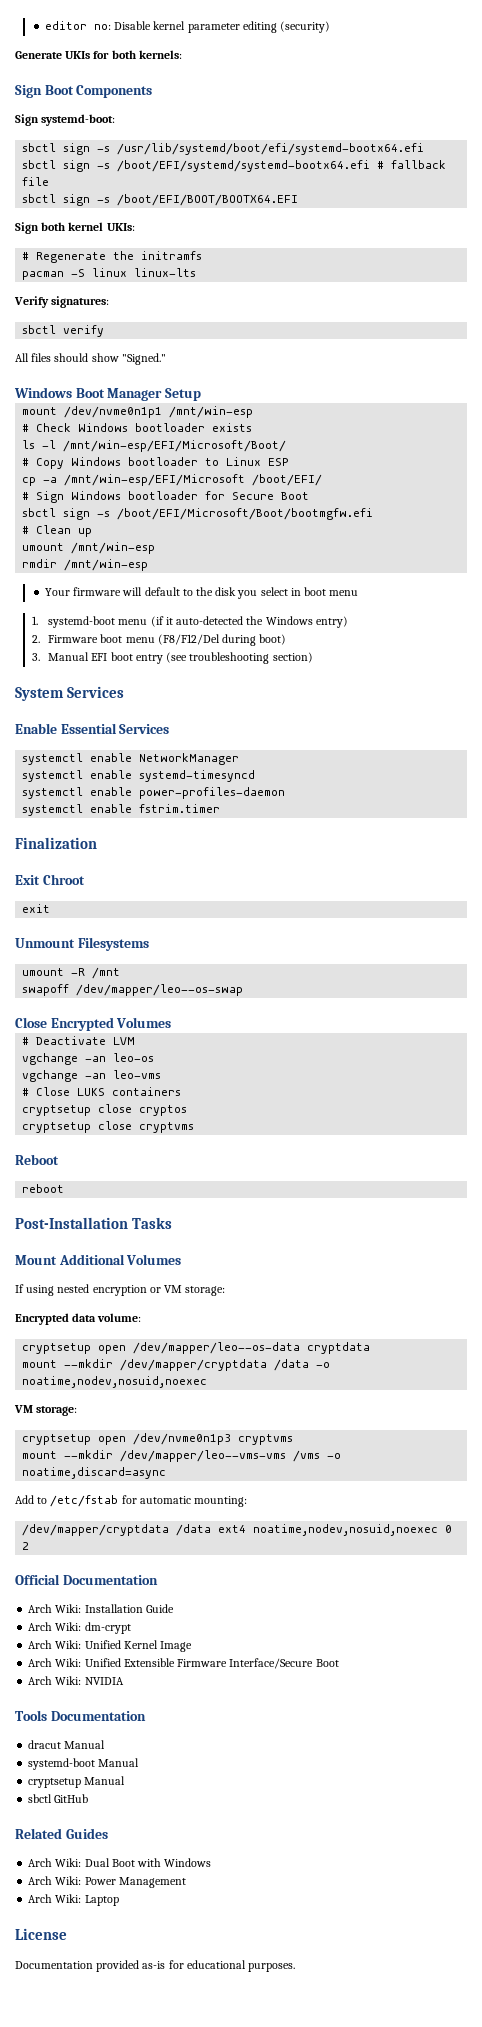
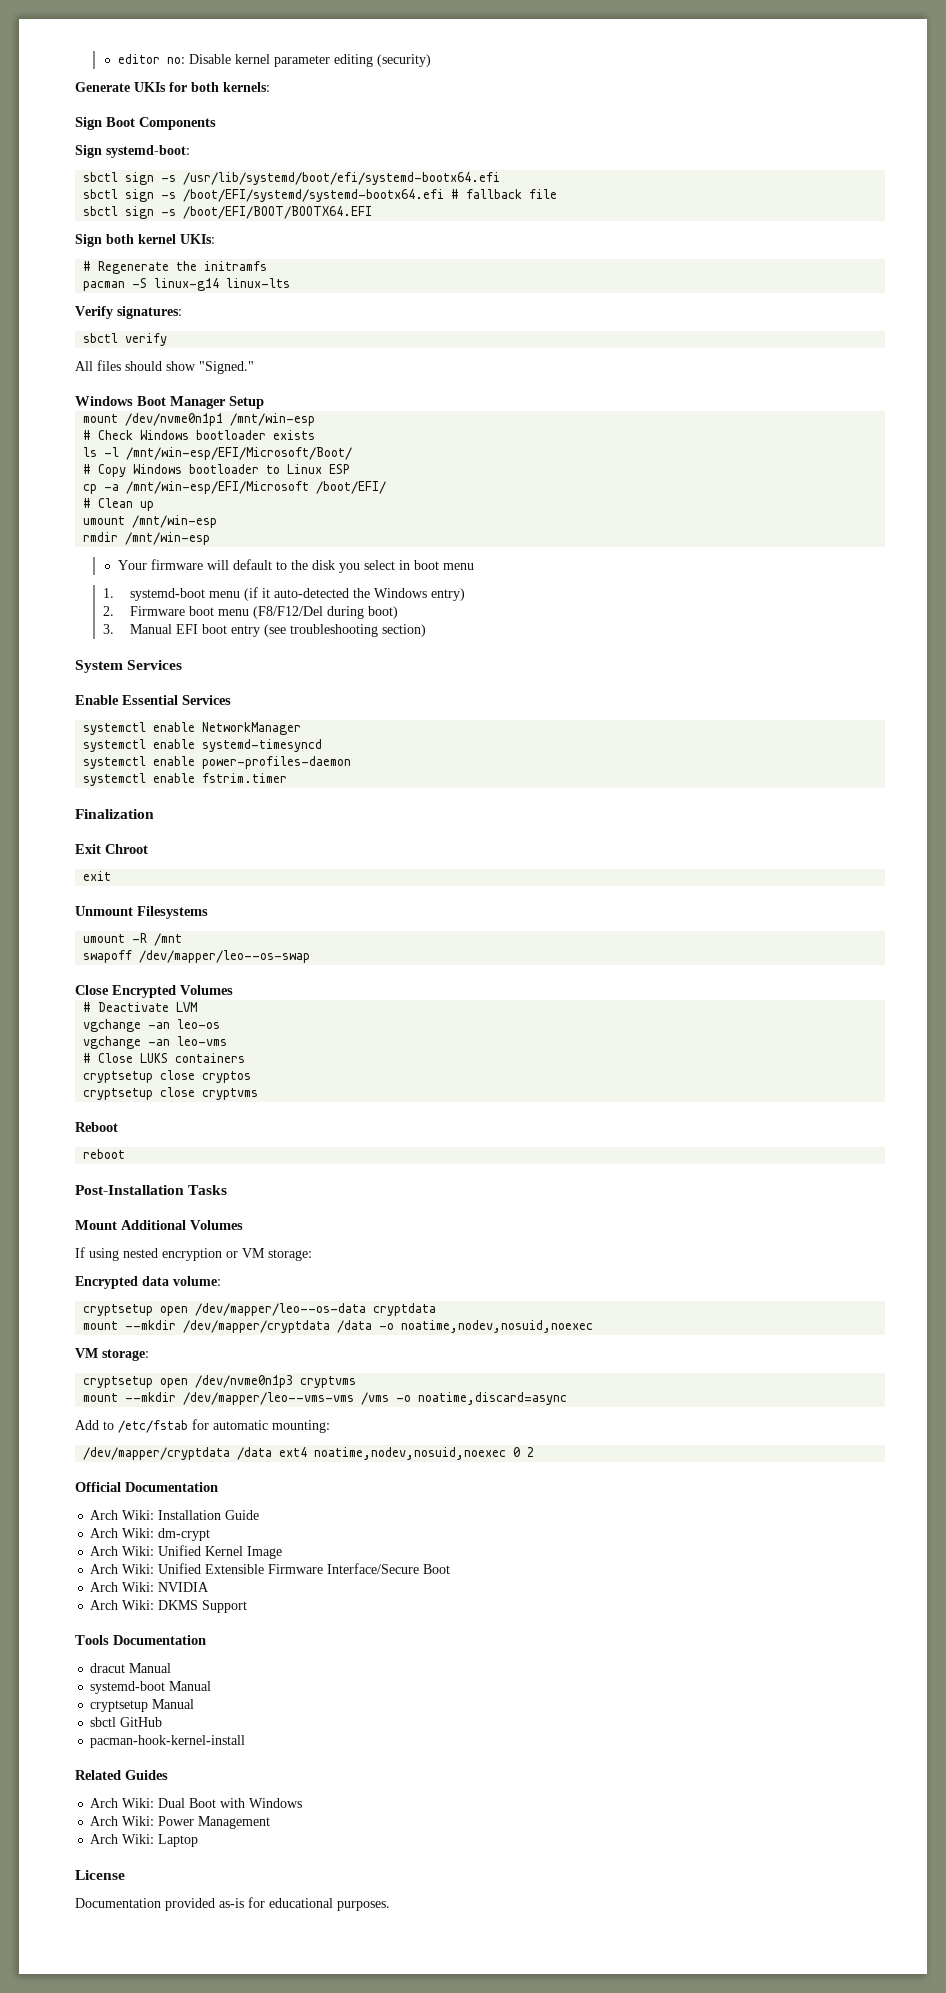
[92,268,128,277] linux -> [154,278,220,291] linux-g14
[22,491,310,503] [22,508,374,520] // # Sign Windows bootloader for Secure Boot // sbctl sign -s /boot/EFI/Microsoft/Boot/bootmgfw.efi -> (387, 487) none
(124, 1681) none -> [90,1600,248,1613] // Arch Wiki: DKMS Support
(89, 1798) none -> [90,1735,246,1748] // pacman-hook-kernel-install

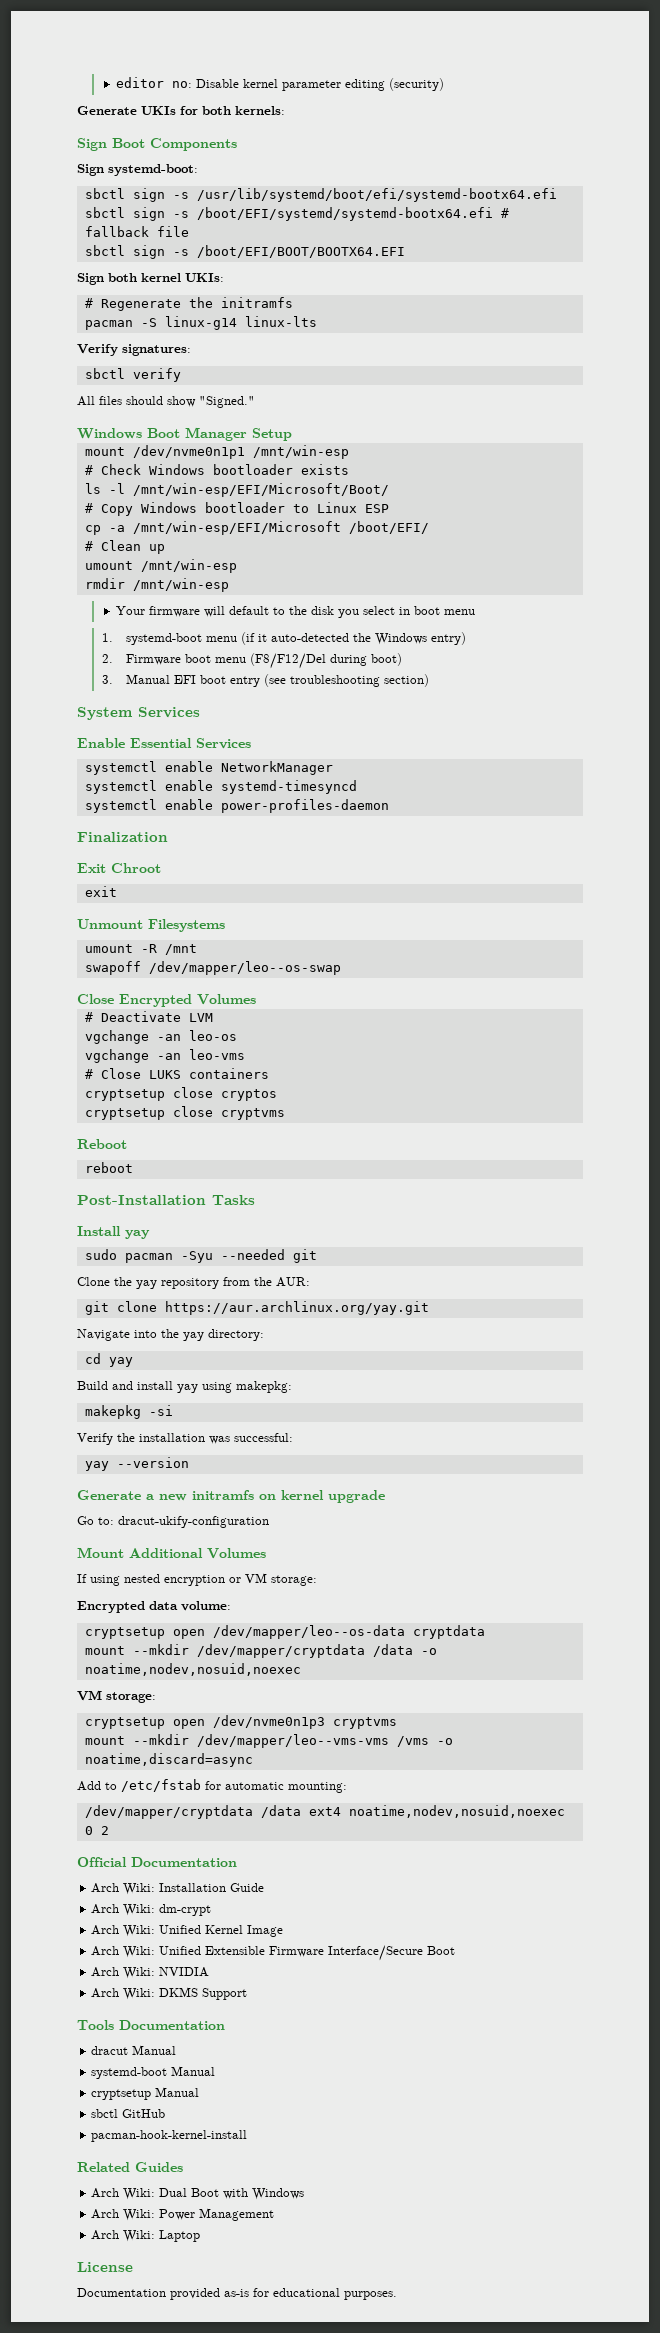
[83,773,288,786] // systemctl enable fstrim.timer -> (389, 806) none
(228, 1190) none -> [77,1226,150,1239] [84,1249,317,1263] [77,1277,310,1289] [84,1301,429,1315] [77,1329,264,1341] [84,1353,133,1367] [77,1381,292,1393] [84,1405,173,1419] [77,1433,293,1445] [84,1457,189,1471] [77,1490,385,1503] [77,1516,269,1528] // Install yay // sudo pacman -Syu --needed git // Clone the yay repository from the AUR: // git clone https://aur.archlinux.org/yay.git // Navigate into the yay directory: // cd yay // Build and install yay using makepkg: // makepkg -si // Verify the installation was successful: // yay --version // Generate a new initramfs on kernel upgrade // Go to: dracut-ukify-configuration

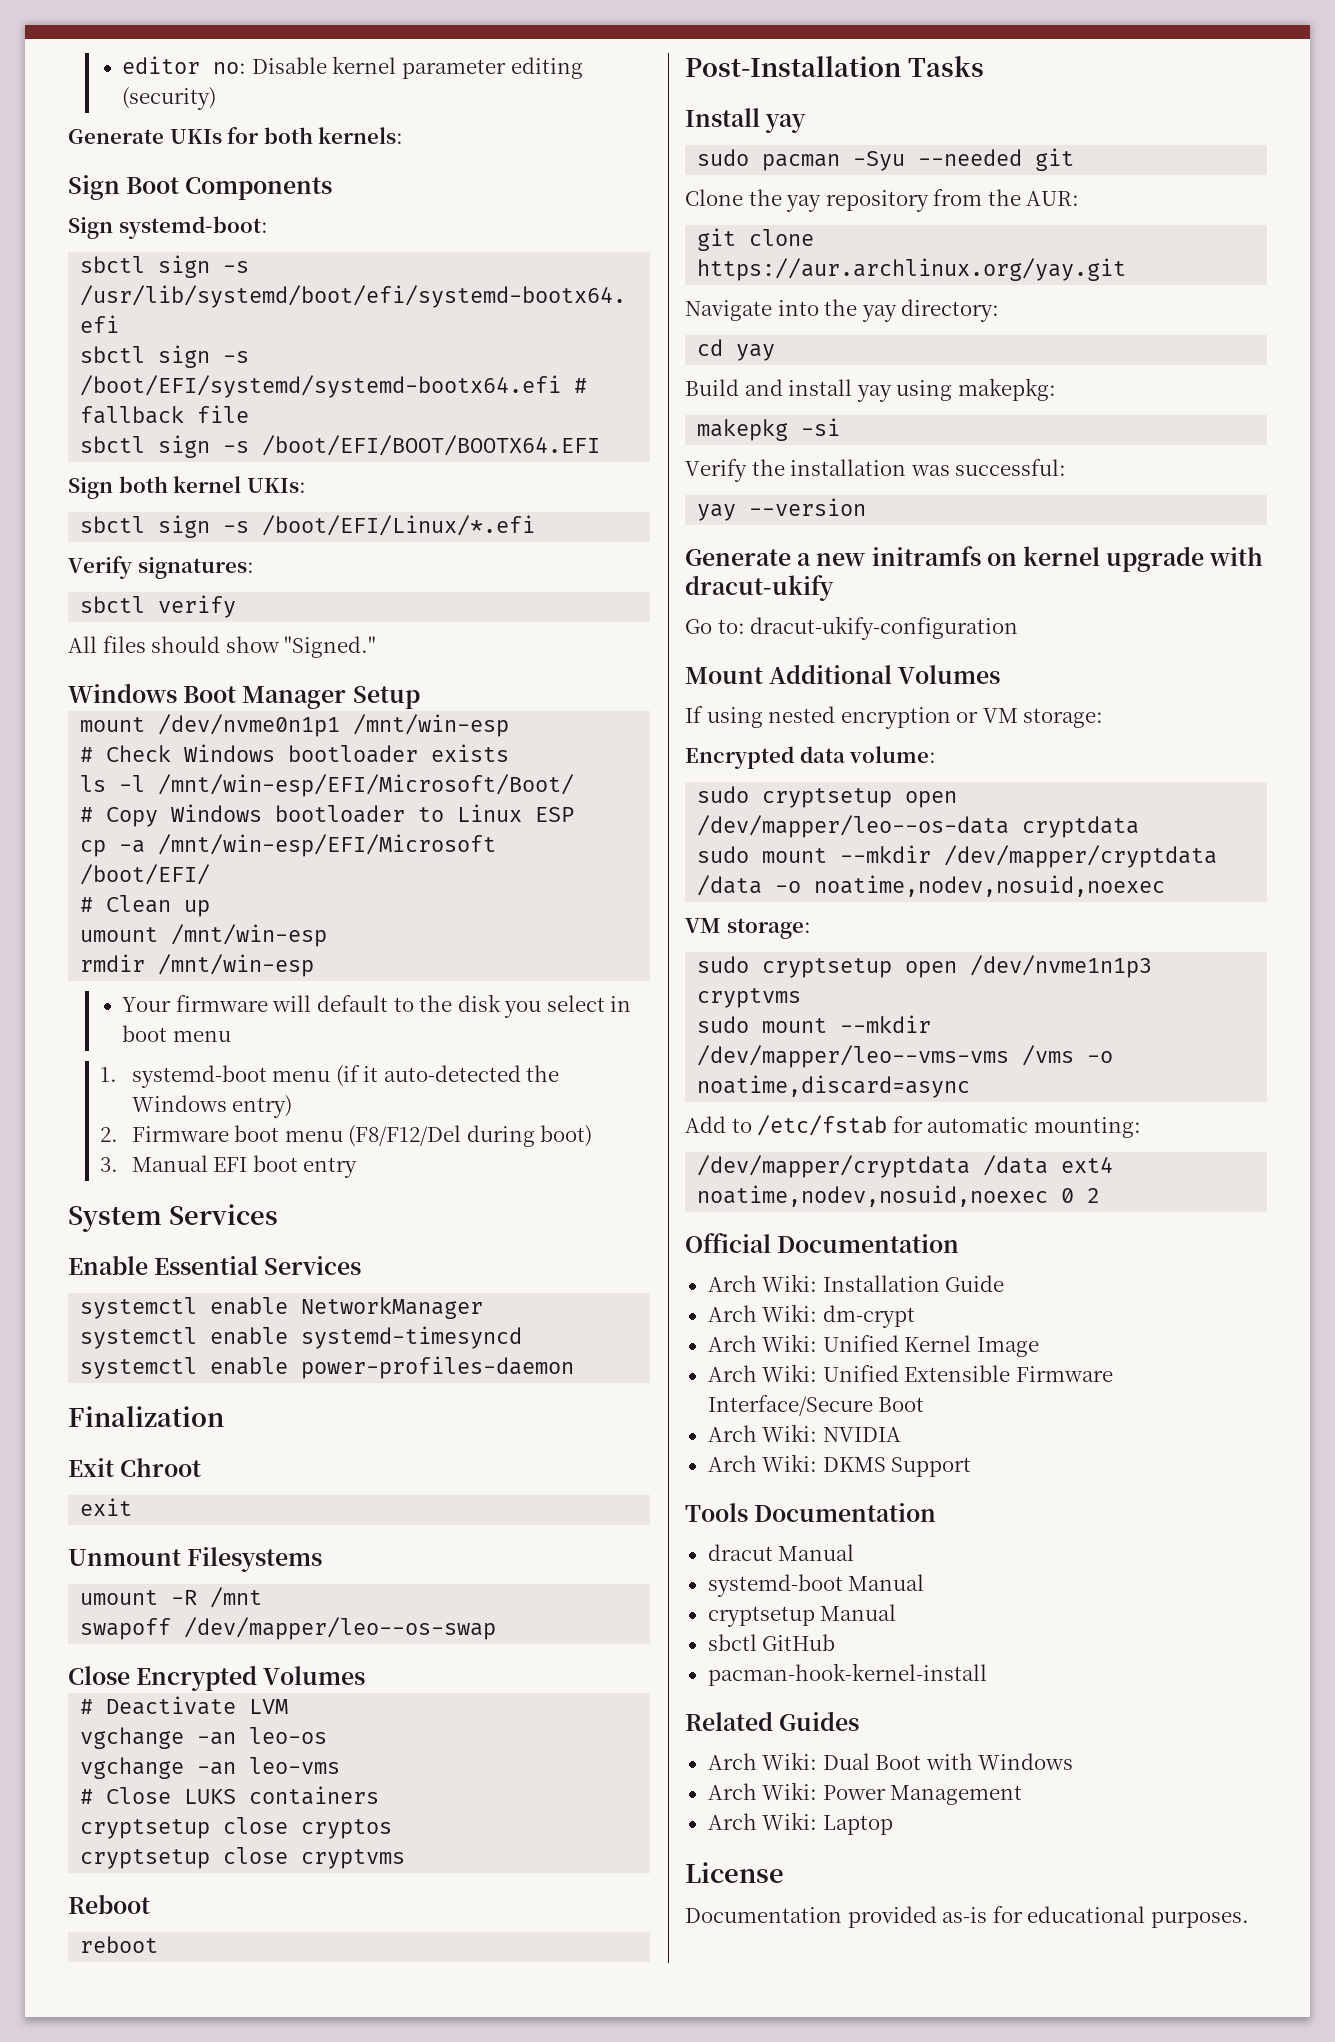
[84,297,293,311] [84,316,317,330] # Regenerate the initramfs // pacman -S linux-g14 linux-lts -> [80,515,536,538] sbctl sign -s /boot/EFI/Linux/*.efi
[264,674,430,687] (see troubleshooting section) -> (358, 1167) none
(385, 1496) none -> [1209,547,1264,566] [685,575,834,601] with dracut-ukify
(231, 1606) none -> [697,786,750,803] sudo
(485, 1632) none -> [697,846,750,863] sudo
[84,1715,397,1729] cryptsetup open /dev/nvme0n1p3 cryptvms // -> [697,955,1153,978] [697,988,802,1008] [697,1016,750,1033] sudo cryptsetup open /dev/nvme1n1p3 cryptvms // sudo

